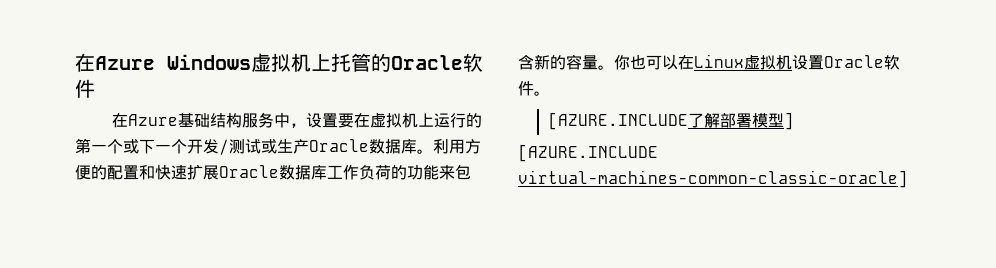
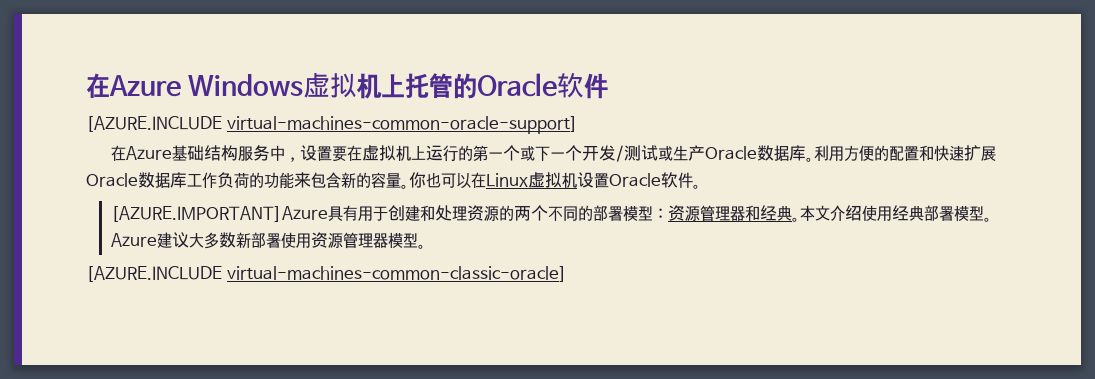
(95, 88) none -> [86,116,578,134] // [AZURE.INCLUDE virtual-machines-common-oracle-support]
[547,112,794,130] [AZURE.INCLUDE了解部署模型] -> [111,205,993,222] [111,232,427,249] [AZURE.IMPORTANT]Azure具有用于创建和处理资源的两个不同的部署模型：资源管理器和经典。本文介绍使用经典部署模型。Azure建议大多数新部署使用资源管理器模型。

